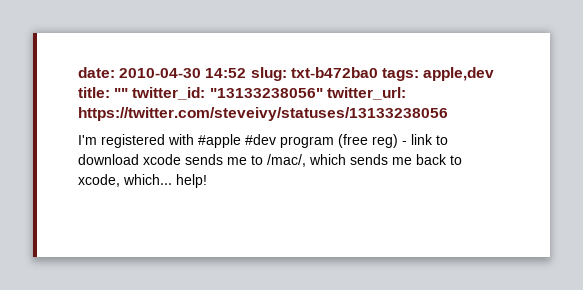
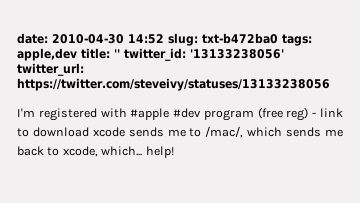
[114,87,323,100] "" twitter_id: "13133238056" -> [114,48,284,61] '' twitter_id: '13133238056'

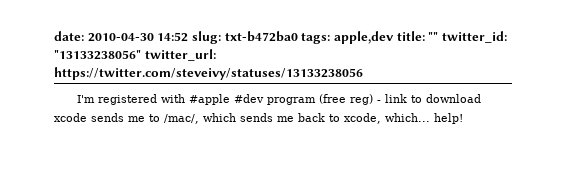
[114,48,284,61] '' twitter_id: '13133238056' -> [428,31,507,43] [54,50,141,60] "" twitter_id: "13133238056"

